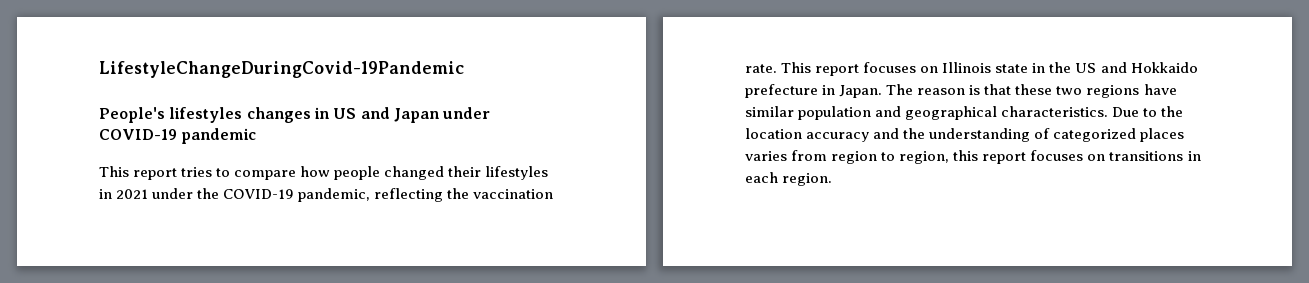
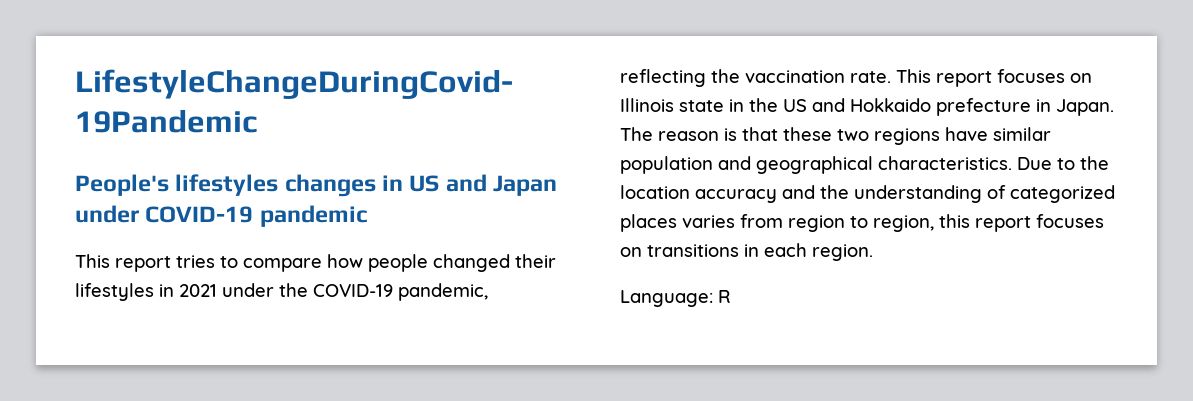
(833, 179) none -> [620,290,731,307] // Language: R

